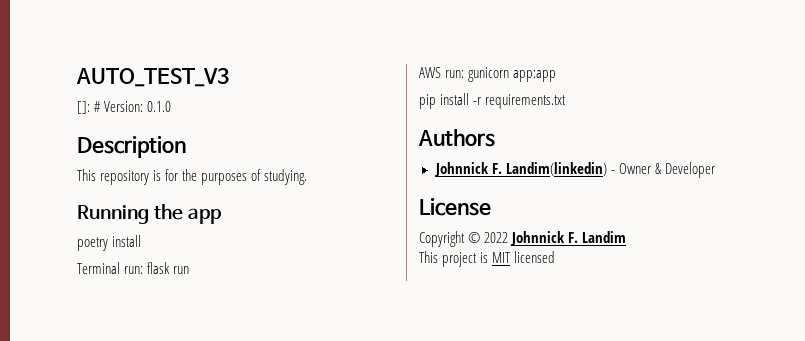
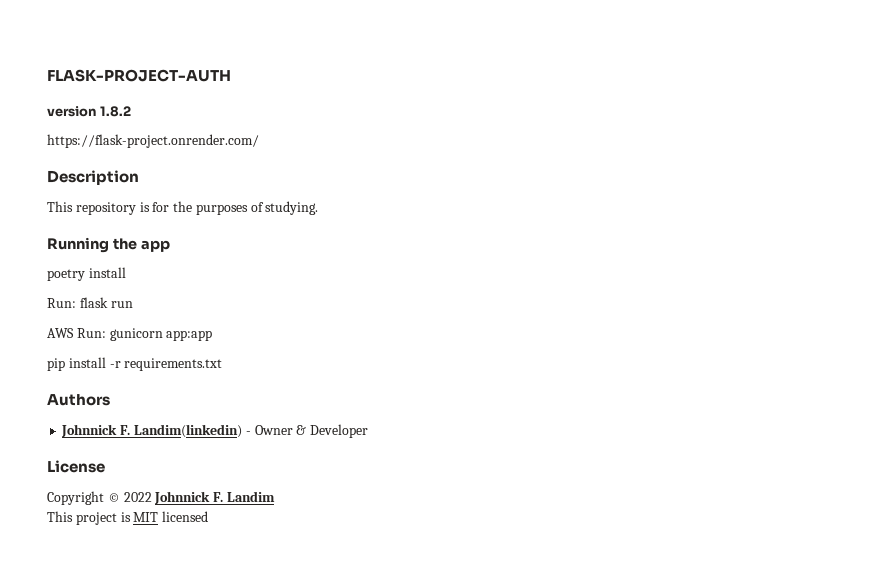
[76,68,229,87] [77,101,172,114] AUTO_TEST_V3 // []: # Version: 0.1.0 -> [47,69,231,82] [47,106,131,117] [47,134,259,148] FLASK-PROJECT-AUTH // version 1.8.2 // https://flask-project.onrender.com/
[77,262,144,274] Terminal run: -> [47,298,76,308] Run:
[445,70,465,78] run: -> [76,328,106,338] Run:

